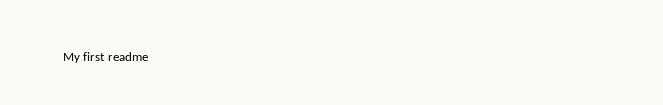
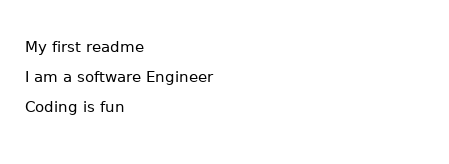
(148, 56) none -> [25,71,214,85] [25,101,125,115] // I am a software Engineer // Coding is fun

